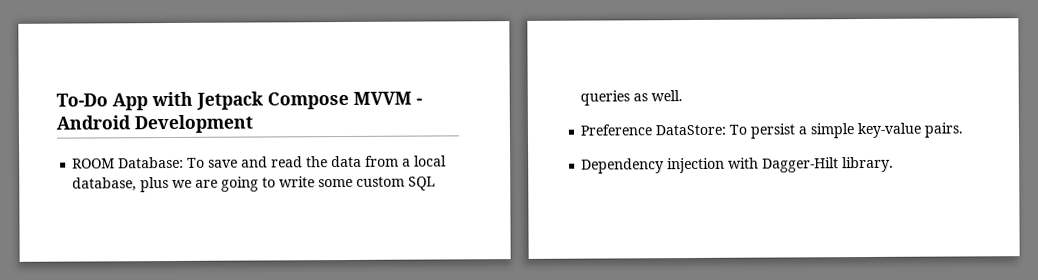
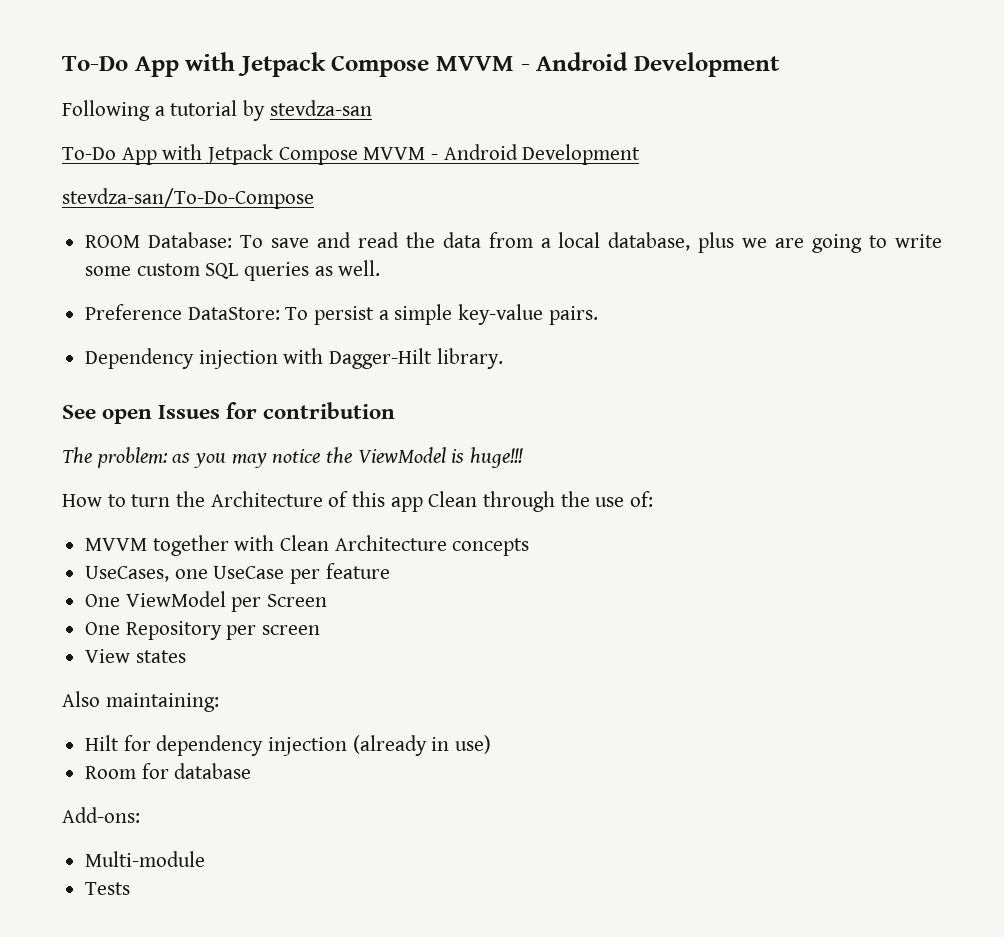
[56,91,422,111] [56,114,253,134] To-Do App with Jetpack Compose MVVM - Android Development -> [62,52,780,77] [62,100,372,121] [62,144,641,165] [62,188,314,209] To-Do App with Jetpack Compose MVVM - Android Development // Following a tutorial by stevdza-san // To-Do App with Jetpack Compose MVVM - Android Development // stevdza-san/To-Do-Compose
(895, 164) none -> [62,402,396,424] [62,447,524,468] [62,491,654,512] [85,535,530,556] [85,563,390,584] [85,591,328,612] [85,621,321,640] [85,649,186,663] [62,691,219,712] [85,735,492,756] [85,763,252,779] [62,807,140,823] [85,851,206,867] [85,882,131,895] // See open Issues for contribution // The problem: as you may notice the ViewModel is huge!!! // How to turn the Architecture of this app Clean through the use of: // MVVM together with Clean Architecture concepts // UseCases, one UseCase per feature // One ViewModel per Screen // One Repository per screen // View states // Also maintaining: // Hilt for dependency injection (already in use) // Room for database // Add-ons: // Multi-module // Tests

